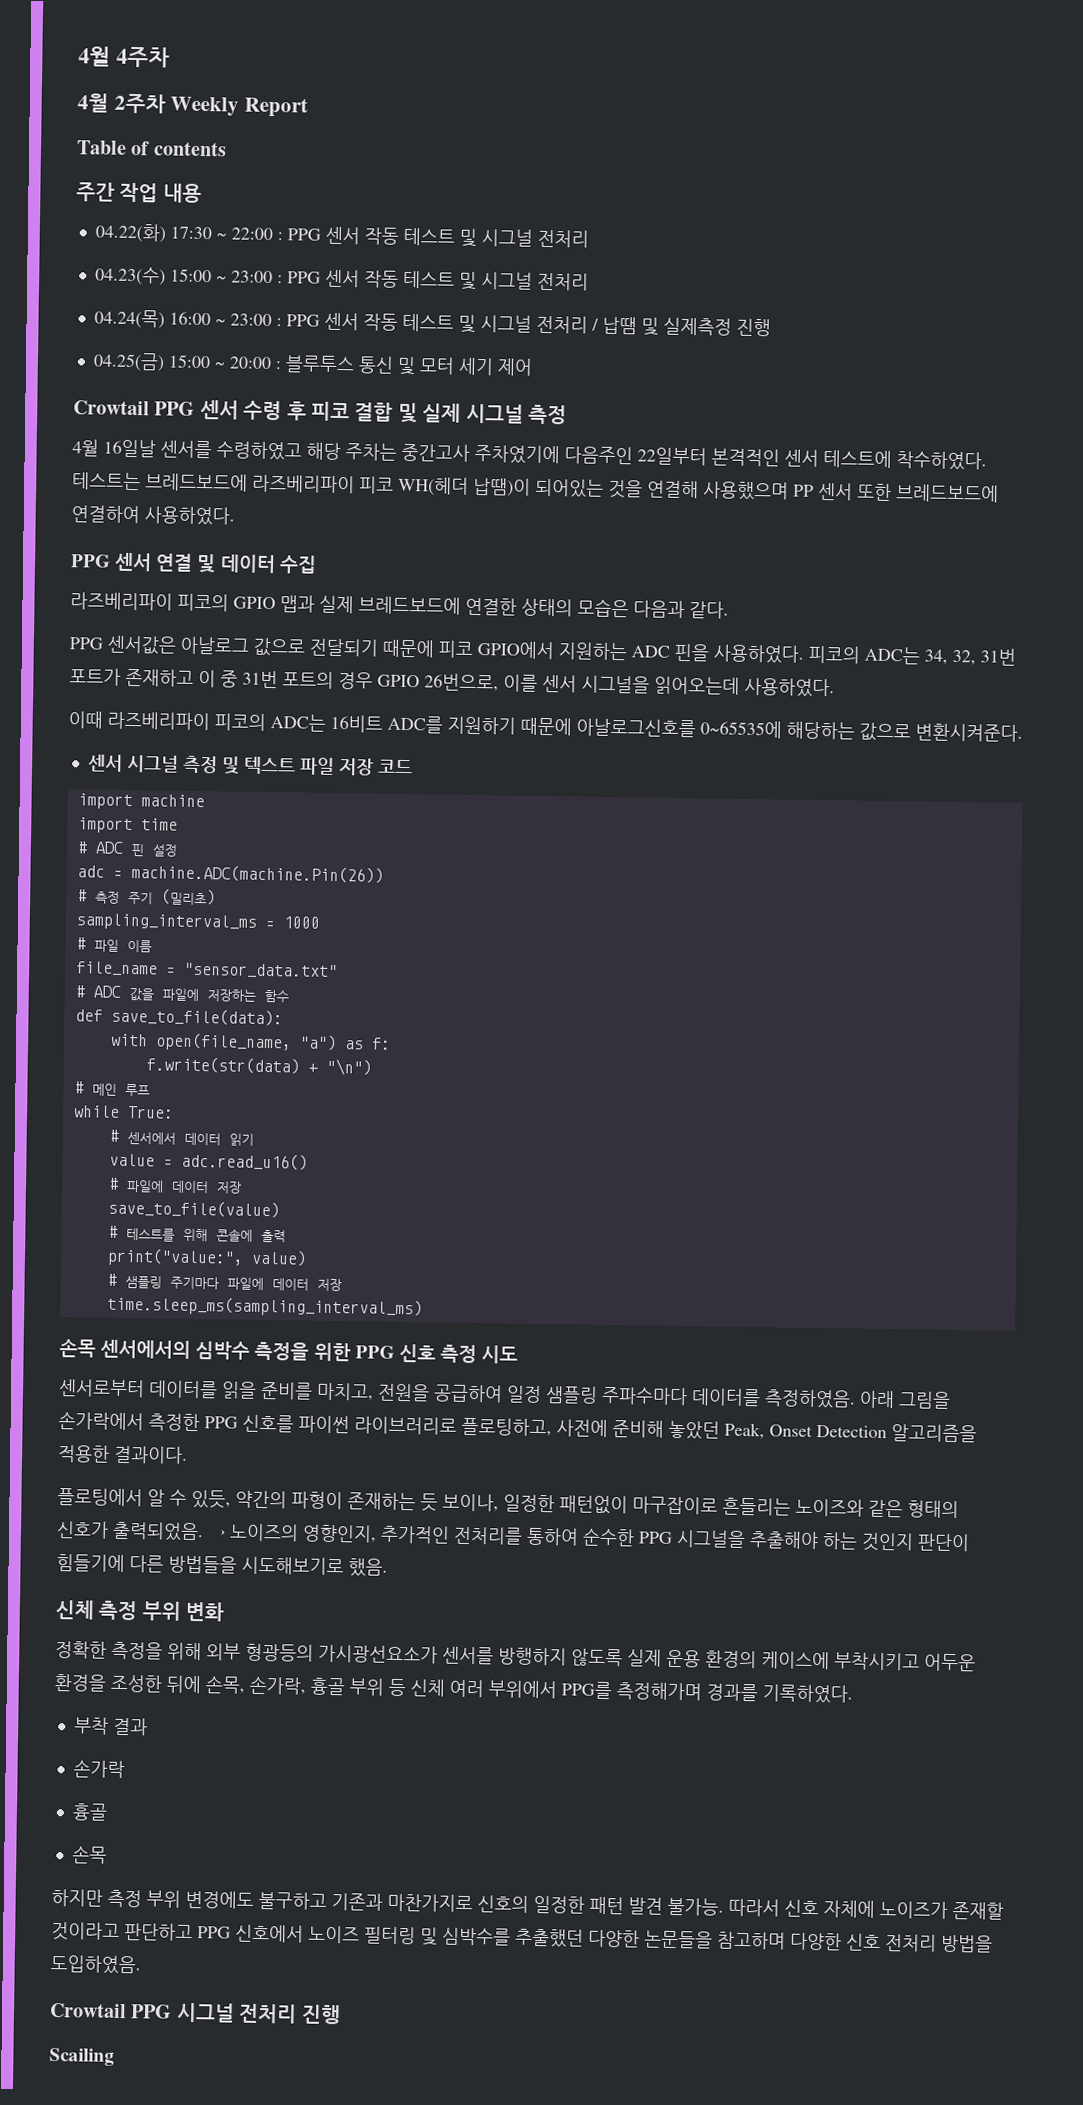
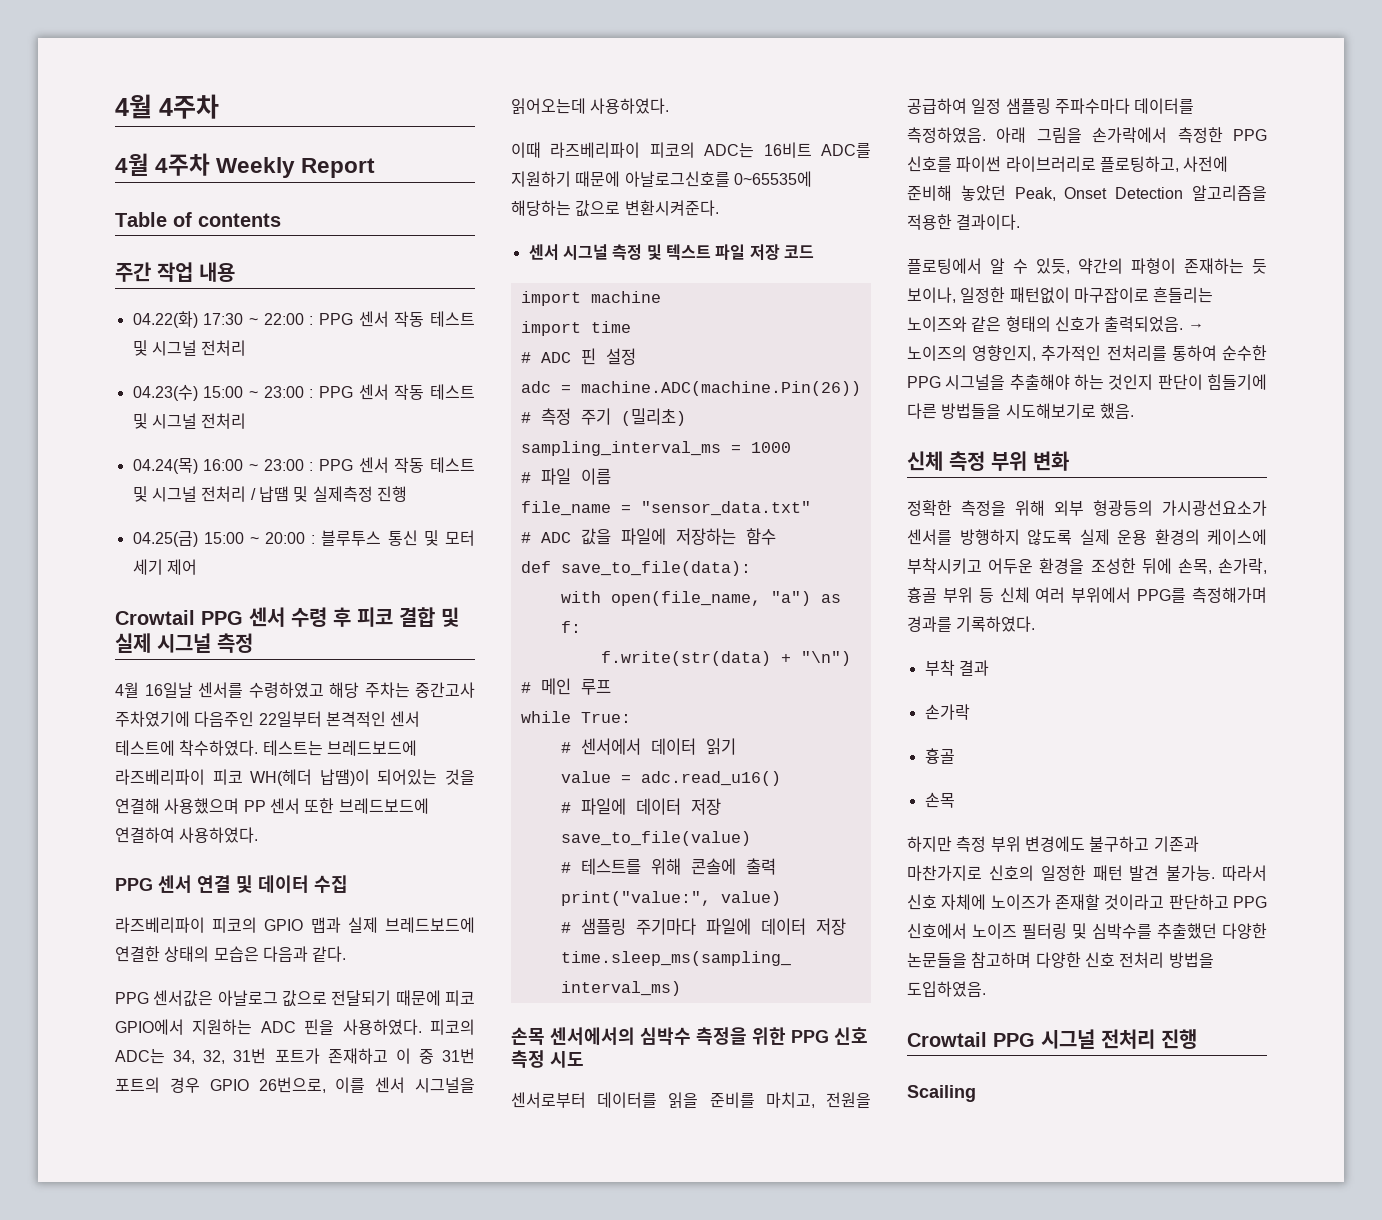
[113,93,166,114] 2주차 -> [155,153,211,176] 4주차

